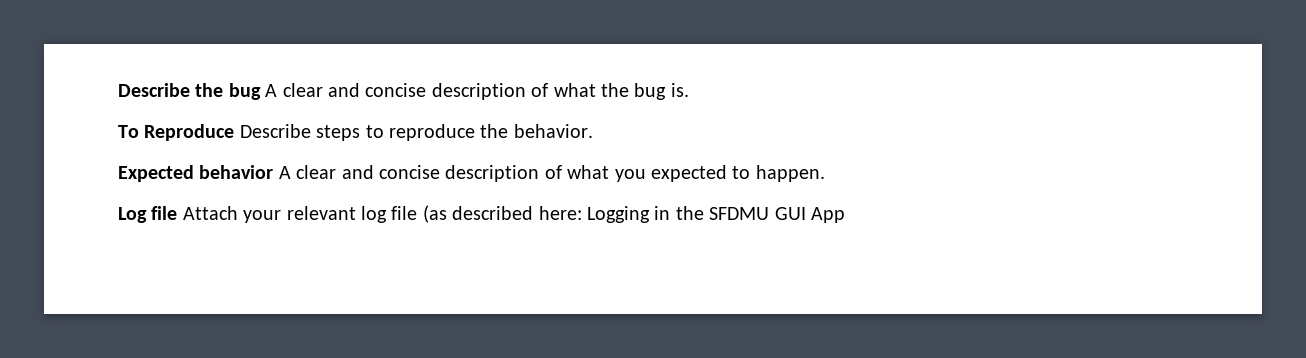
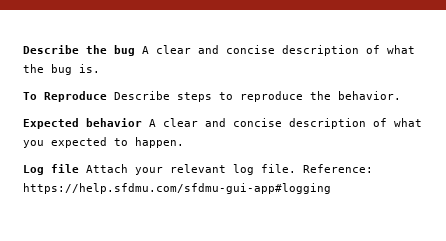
[391,205,845,223] file (as described here: Logging in the SFDMU GUI App -> [261,164,373,173] [23,183,331,194] file. Reference: https://help.sfdmu.com/sfdmu-gui-app#logging

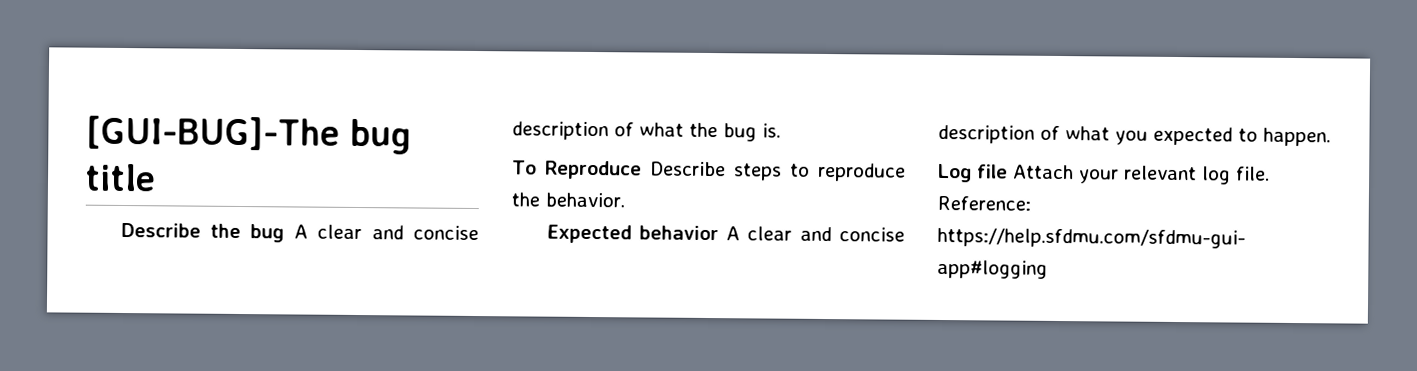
(23, 49) none -> [86,115,412,155] [85,163,156,192] [GUI-BUG]-The bug title //

